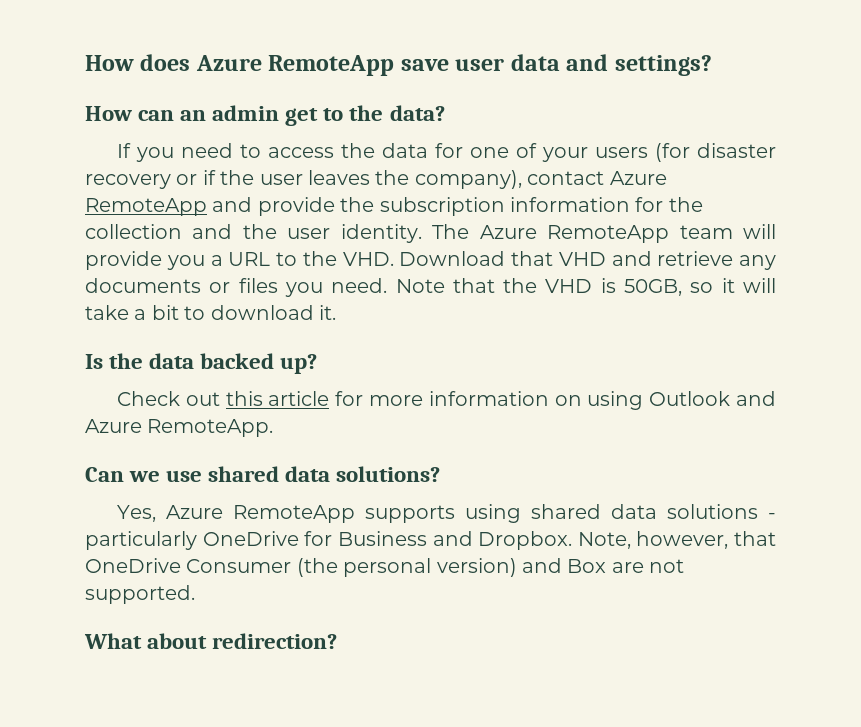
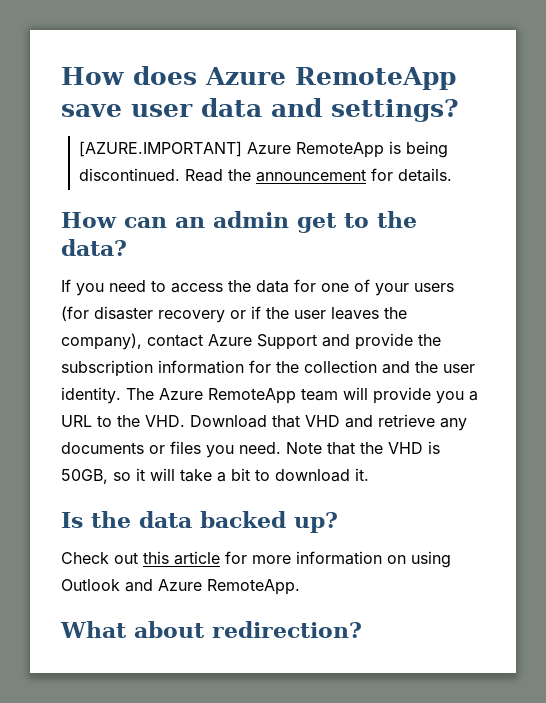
(712, 65) none -> [79,141,449,158] [79,168,453,182] // [AZURE.IMPORTANT] Azure RemoteApp is being discontinued. Read the announcement for details.
[85,198,207,216] RemoteApp -> [257,334,317,350] Support
[85,466,441,482] [116,504,776,523] [85,531,776,550] [85,558,685,577] [85,585,195,604] // Can we use shared data solutions? // Yes, Azure RemoteApp supports using shared data solutions - particularly OneDrive for Business and Dropbox. Note, however, that OneDrive Consumer (the personal version) and Box are not supported. -> (300, 587) none

